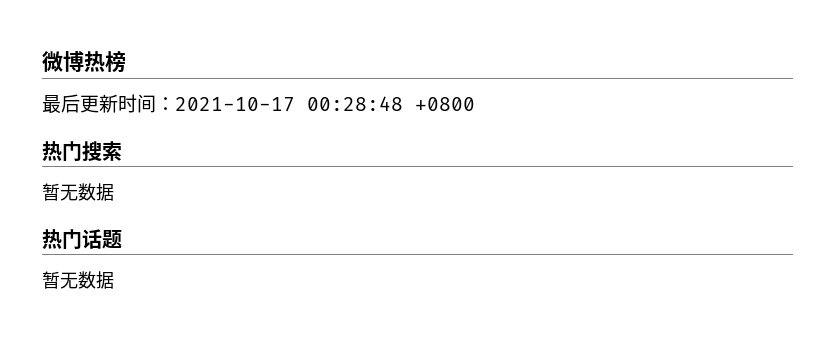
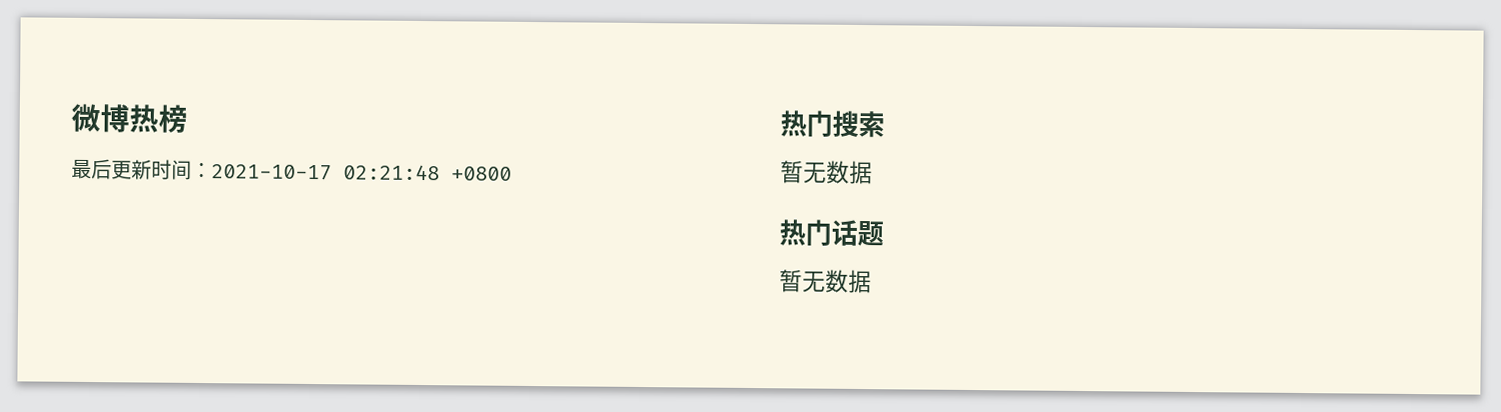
[307,96,403,111] 00:28:48 -> [343,164,440,181] 02:21:48

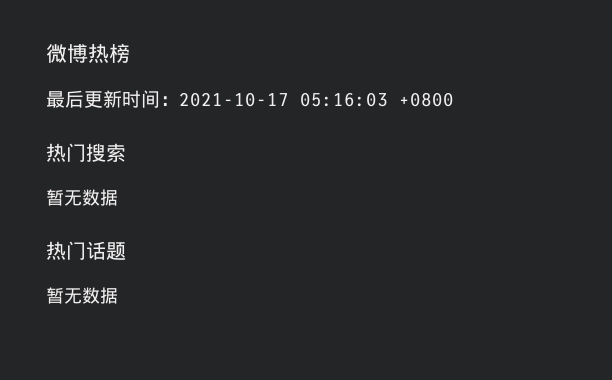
[343,164,440,181] 02:21:48 -> [300,92,388,107] 05:16:03

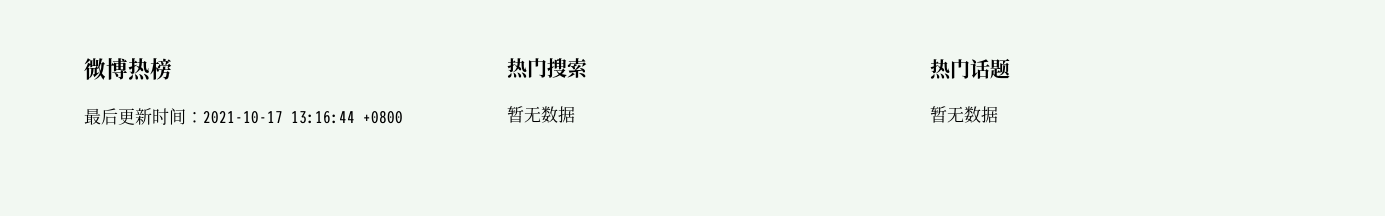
[300,92,388,107] 05:16:03 -> [291,111,355,124] 13:16:44

